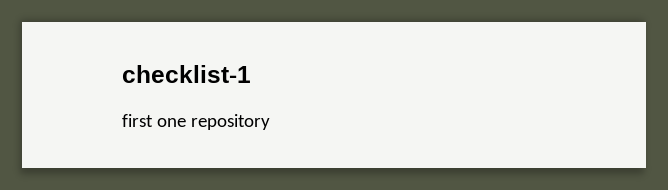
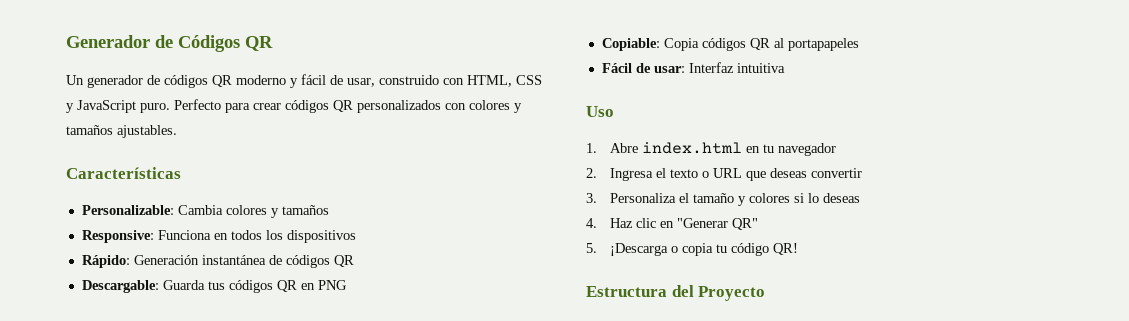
[122,65,251,83] [122,114,270,130] checklist-1 // first one repository -> [66,35,273,52] [66,74,542,88] [66,99,522,113] [66,125,177,138] [66,167,181,179] [81,205,329,218] [81,230,356,243] [81,255,354,268] [81,280,347,293] [601,38,859,51] [601,62,785,73] [586,106,614,117] [586,142,836,156] [586,168,862,181] [586,193,860,206] [586,218,758,230] [586,243,798,256] [586,285,766,301] Generador de Códigos QR // Un generador de códigos QR moderno y fácil de usar, construido con HTML, CSS y JavaScript puro. Perfecto para crear códigos QR personalizados con colores y tamaños ajustables. // Características // Personalizable: Cambia colores y tamaños // Responsive: Funciona en todos los dispositivos // Rápido: Generación instantánea de códigos QR // Descargable: Guarda tus códigos QR en PNG // Copiable: Copia códigos QR al portapapeles // Fácil de usar: Interfaz intuitiva // Uso // 1. Abre index.html en tu navegador // 2. Ingresa el texto o URL que deseas convertir // 3. Personaliza el tamaño y colores si lo deseas // 4. Haz clic en "Generar QR" // 5. ¡Descarga o copia tu código QR! // Estructura del Proyecto

